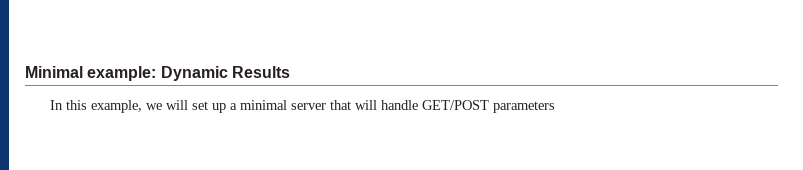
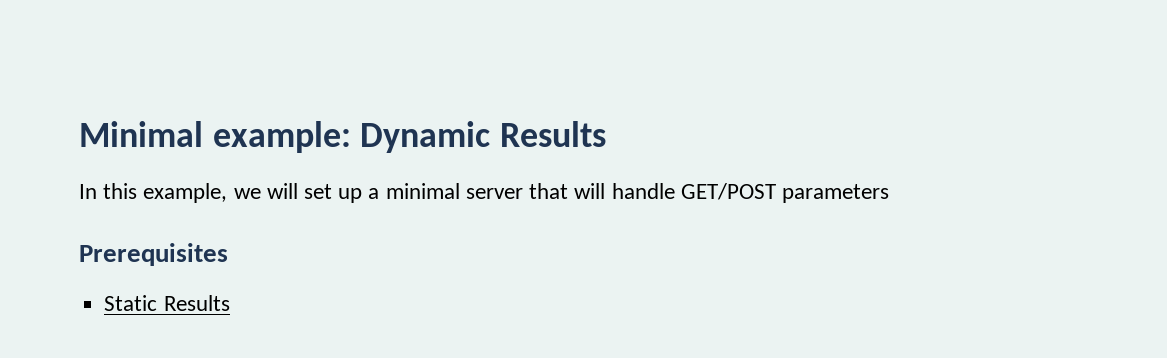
(556, 107) none -> [79,243,228,266] [104,295,230,311] // Prerequisites // Static Results

